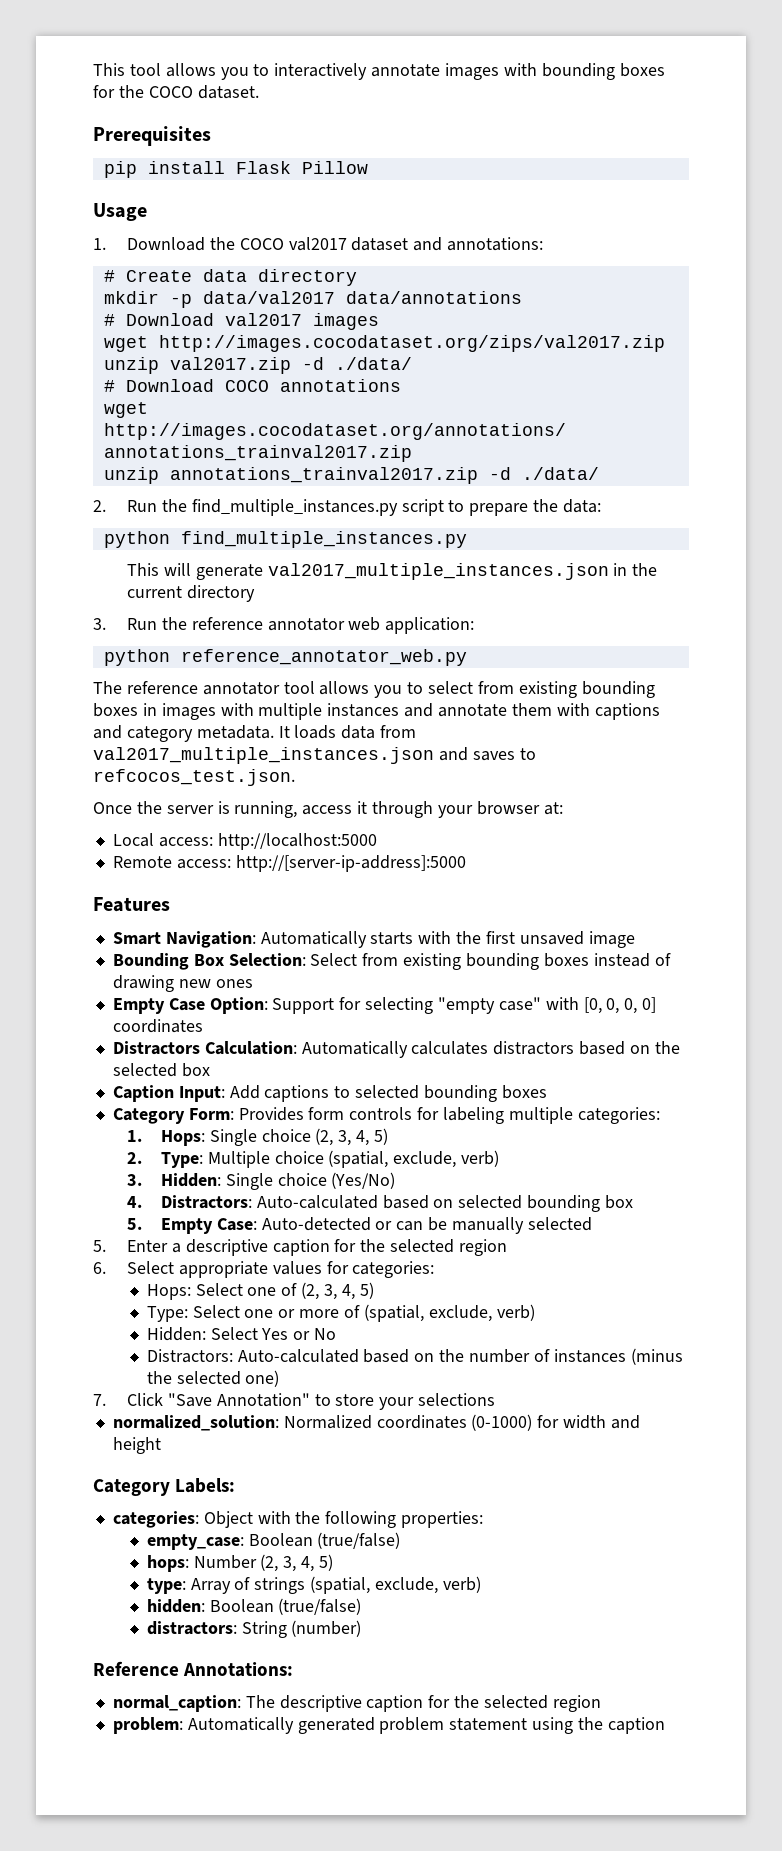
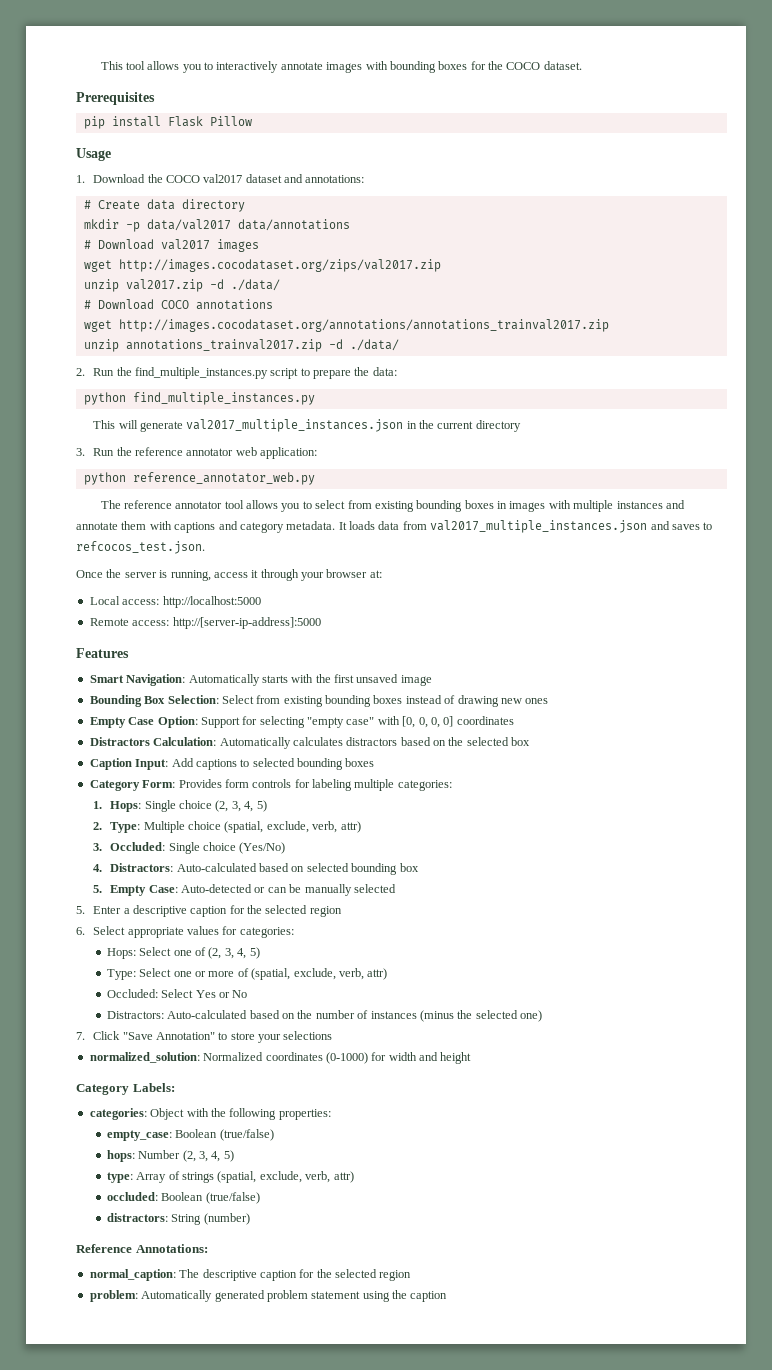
[461,1150,500,1167] [126,1173,221,1187] verb) // 3. Hidden: -> [312,821,361,833] [93,842,166,851] verb, attr) // 3. Occluded:
[496,1304,535,1321] [146,1327,206,1341] verb) // Hidden: -> [338,968,388,980] [106,989,158,998] verb, attr) // Occluded:
[442,1576,481,1593] [146,1599,205,1613] verb) // hidden: -> [305,1171,354,1183] [106,1192,158,1201] verb, attr) // occluded:

